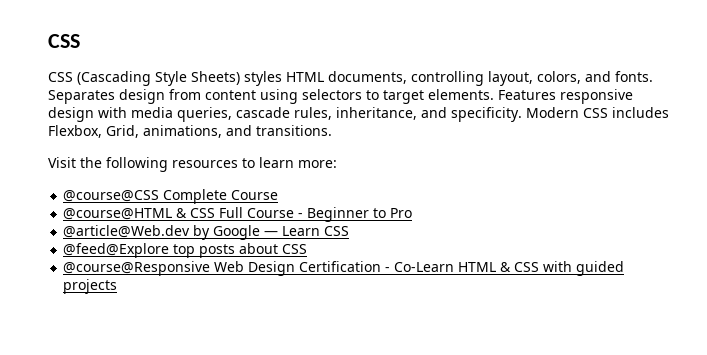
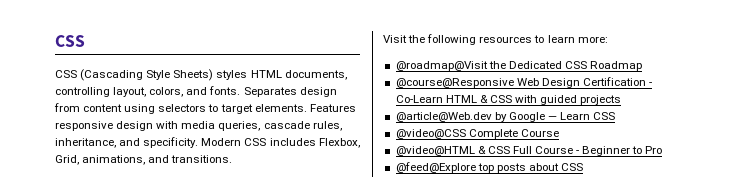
[63,189,279,204] [63,207,413,222] [63,225,350,240] [63,243,308,258] @course@CSS Complete Course // @course@HTML & CSS Full Course - Beginner to Pro // @article@Web.dev by Google — Learn CSS // @feed@Explore top posts about CSS -> [395,61,643,71] @roadmap@Visit the Dedicated CSS Roadmap
(118, 286) none -> [395,112,616,122] [395,129,559,139] [395,146,663,156] [395,162,584,173] // @article@Web.dev by Google — Learn CSS // @video@CSS Complete Course // @video@HTML & CSS Full Course - Beginner to Pro // @feed@Explore top posts about CSS

